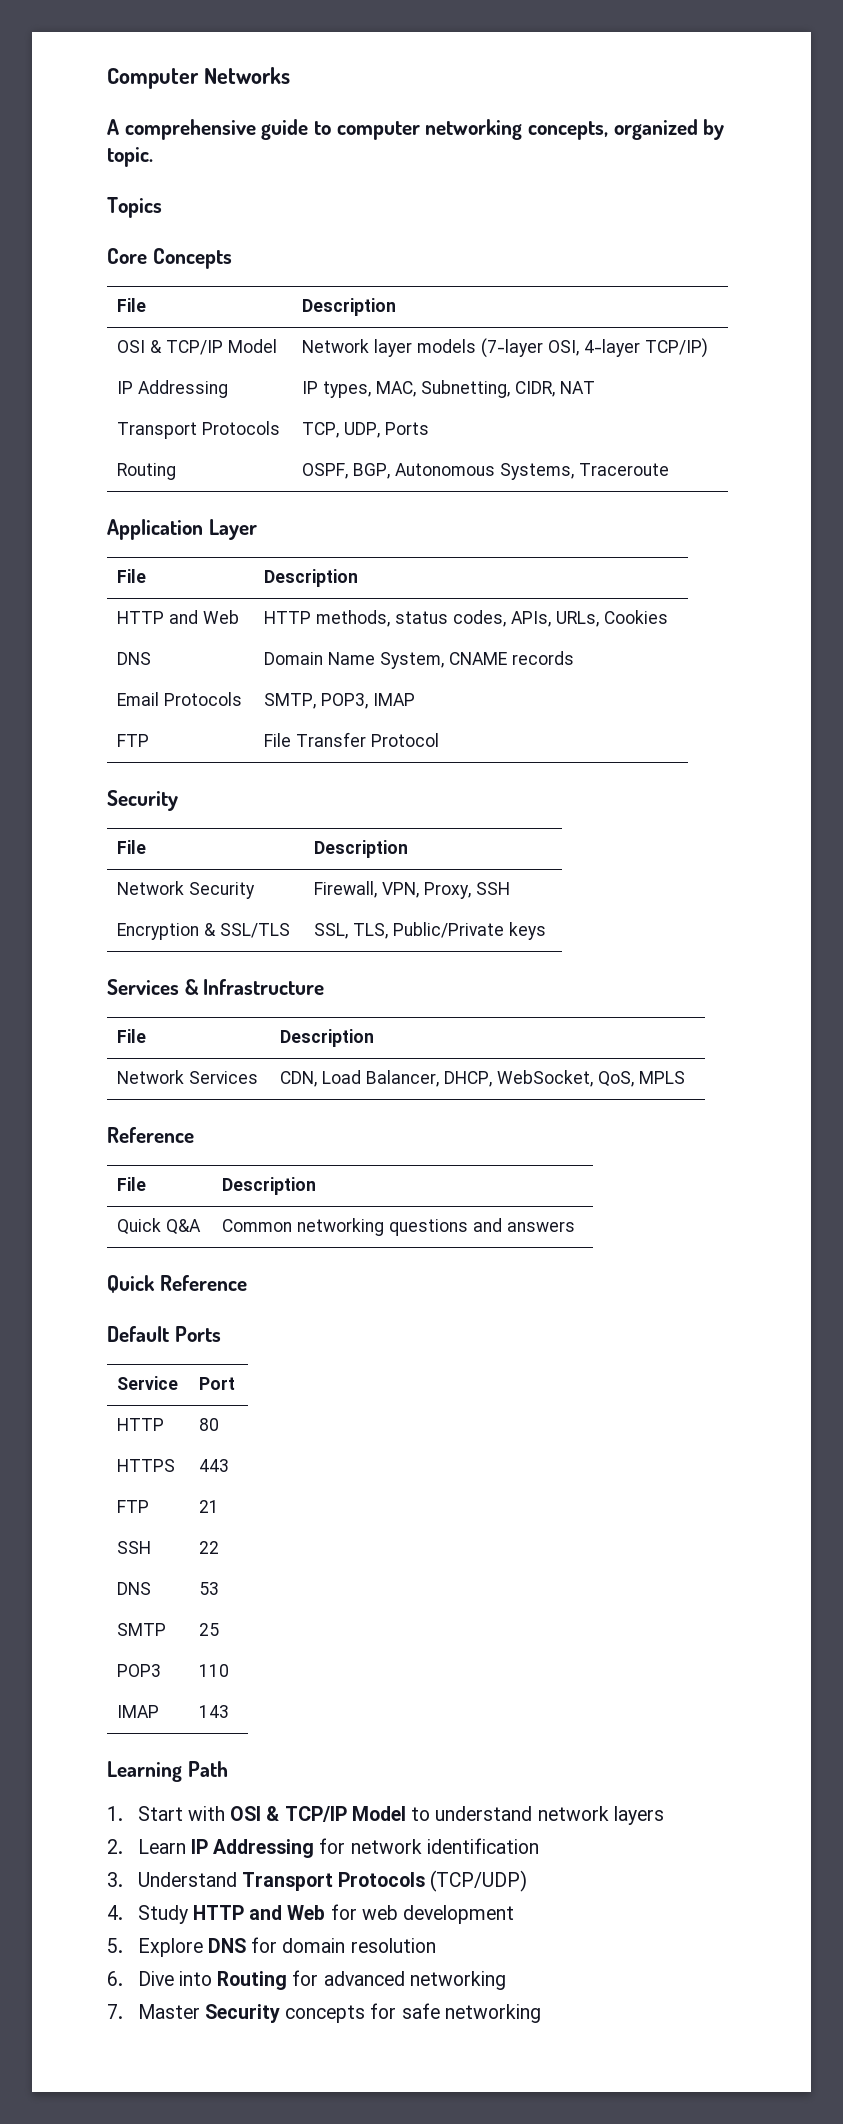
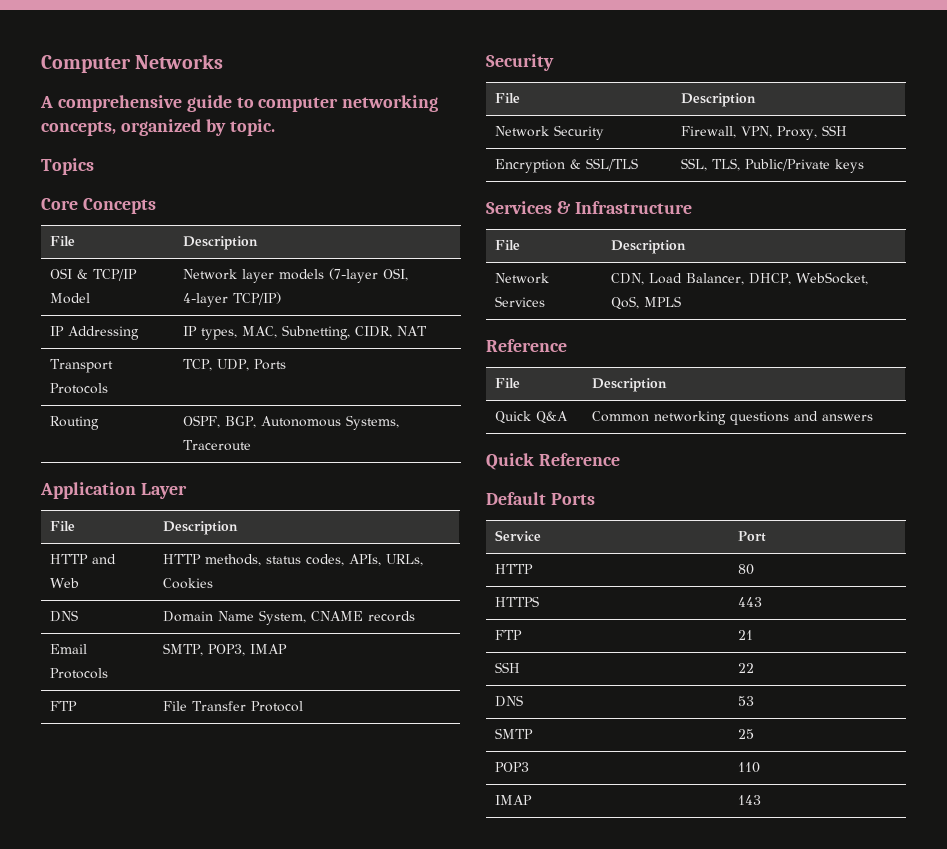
[107,1761,228,1782] [107,1806,664,1825] [107,1838,539,1858] [107,1870,528,1892] [107,1904,515,1924] [107,1937,436,1957] [107,1970,506,1990] [107,2003,541,2023] // Learning Path // 1. Start with OSI & TCP/IP Model to understand network layers // 2. Learn IP Addressing for network identification // 3. Understand Transport Protocols (TCP/UDP) // 4. Study HTTP and Web for web development // 5. Explore DNS for domain resolution // 6. Dive into Routing for advanced networking // 7. Master Security concepts for safe networking -> (761, 800) none

